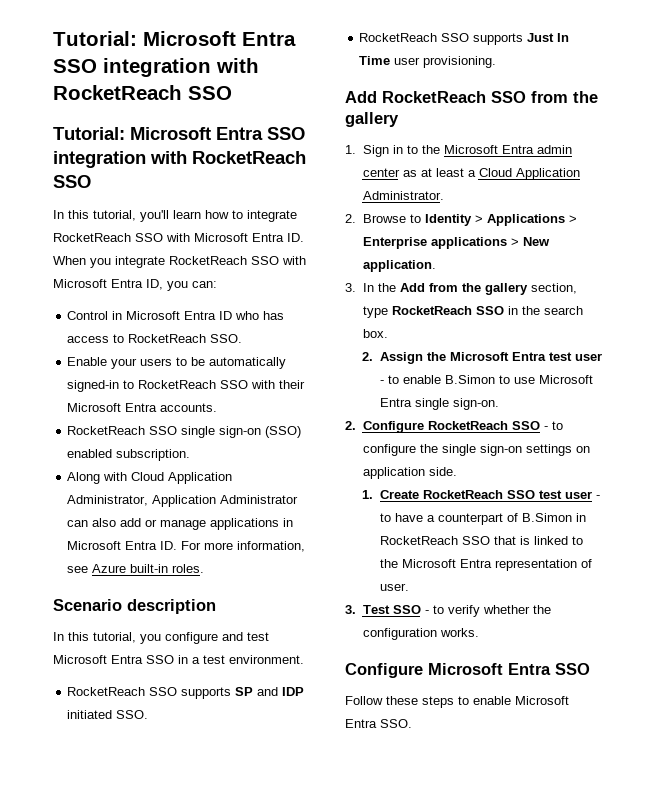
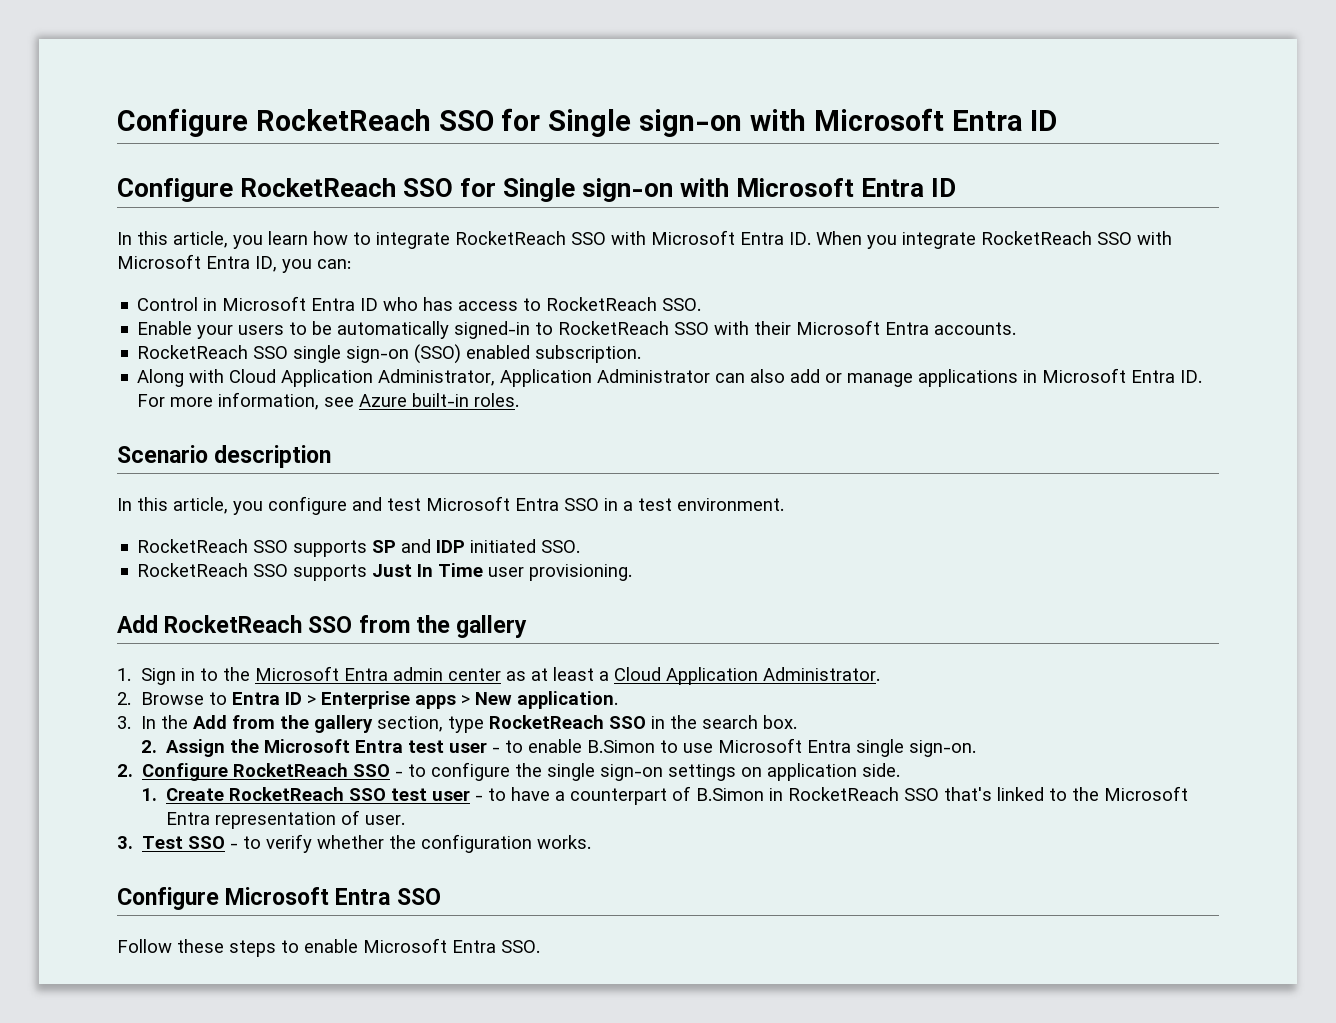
[53,31,296,46] [53,58,259,77] [53,85,232,100] [53,127,305,140] [53,151,306,168] [53,175,91,188] [53,210,169,222] Tutorial: Microsoft Entra SSO integration with RocketReach SSO // Tutorial: Microsoft Entra SSO integration with RocketReach SSO // In this tutorial, you'll -> [117,108,1058,137] [117,178,957,202] [117,231,263,249] Configure RocketReach SSO for Single sign-on with Microsoft Entra ID // Configure RocketReach SSO for Single sign-on with Microsoft Entra ID // In this article, you
[93,632,136,643] tutorial, -> [173,497,228,514] article,
[424,214,565,226] Identity > Applications -> [231,692,302,705] Entra ID
[430,237,507,249] applications -> [414,695,456,709] apps
[493,536,530,545] that is -> [943,787,992,801] that's

